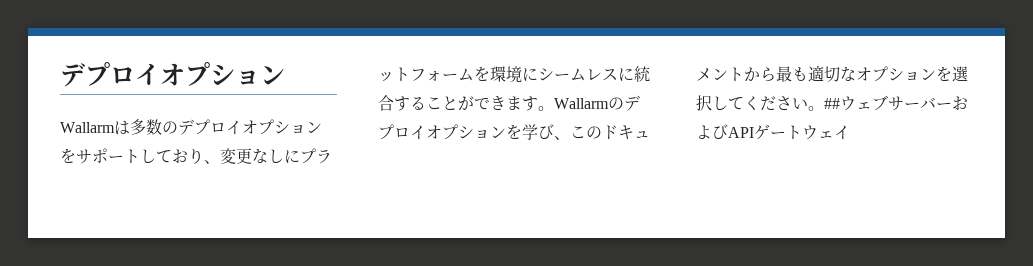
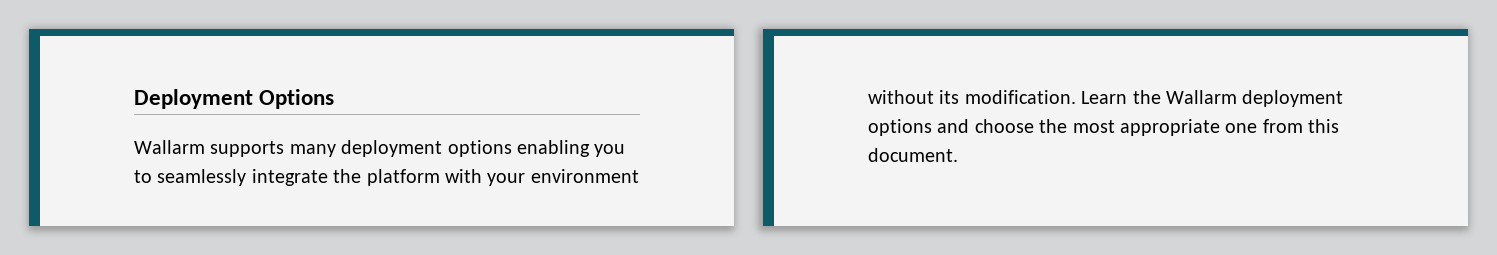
[60,62,285,87] [60,119,322,135] [60,148,332,164] [378,66,650,83] [378,95,640,111] [378,124,650,140] [696,65,969,82] [696,95,968,111] [696,124,850,140] デプロイオプション // Wallarmは多数のデプロイオプションをサポートしており、変更なしにプラットフォームを環境にシームレスに統合することができます。Wallarmのデプロイオプションを学び、このドキュメントから最も適切なオプションを選択してください。##ウェブサーバーおよびAPIゲートウェイ -> [134,89,335,109] [134,140,626,157] [134,169,639,186] [868,90,1344,107] [868,119,1340,136] [868,148,958,162] Deployment Options // Wallarm supports many deployment options enabling you to seamlessly integrate the platform with your environment without its modification. Learn the Wallarm deployment options and choose the most appropriate one from this document.

